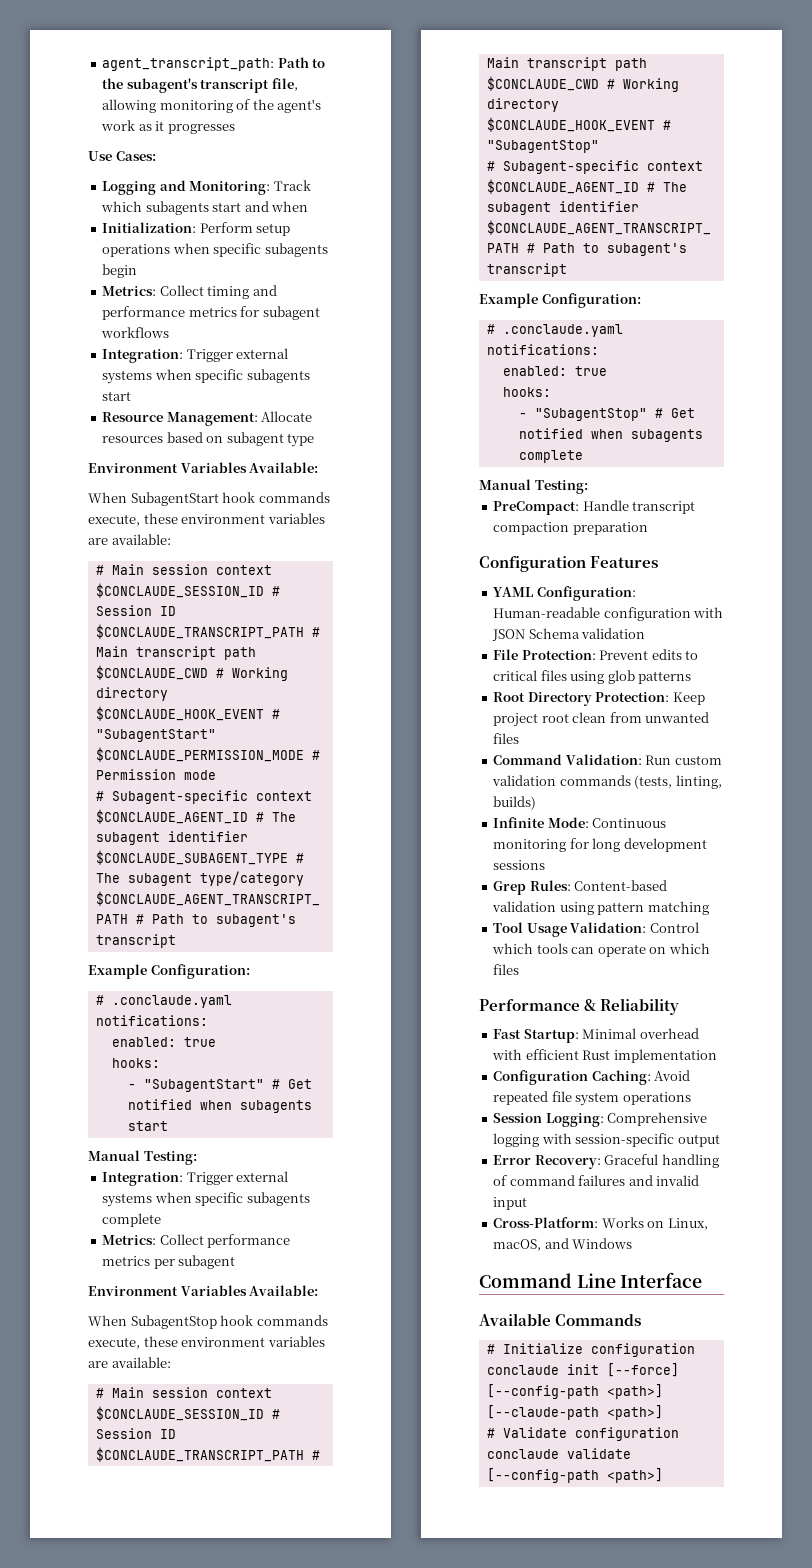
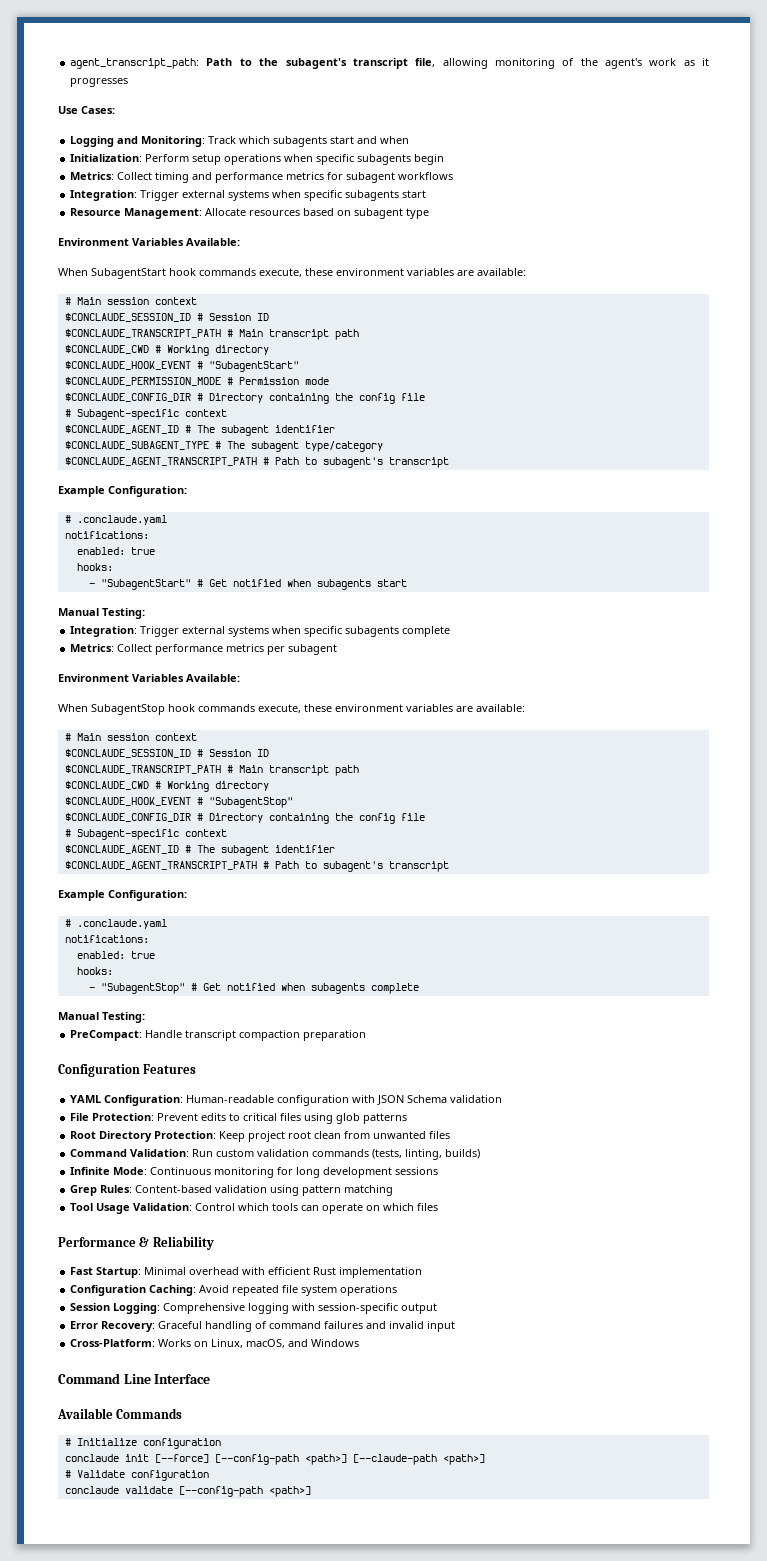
(216, 775) none -> [64,393,425,404] // $CONCLAUDE_CONFIG_DIR # Directory containing the config file
(599, 146) none -> [64,813,425,824] // $CONCLAUDE_CONFIG_DIR # Directory containing the config file

